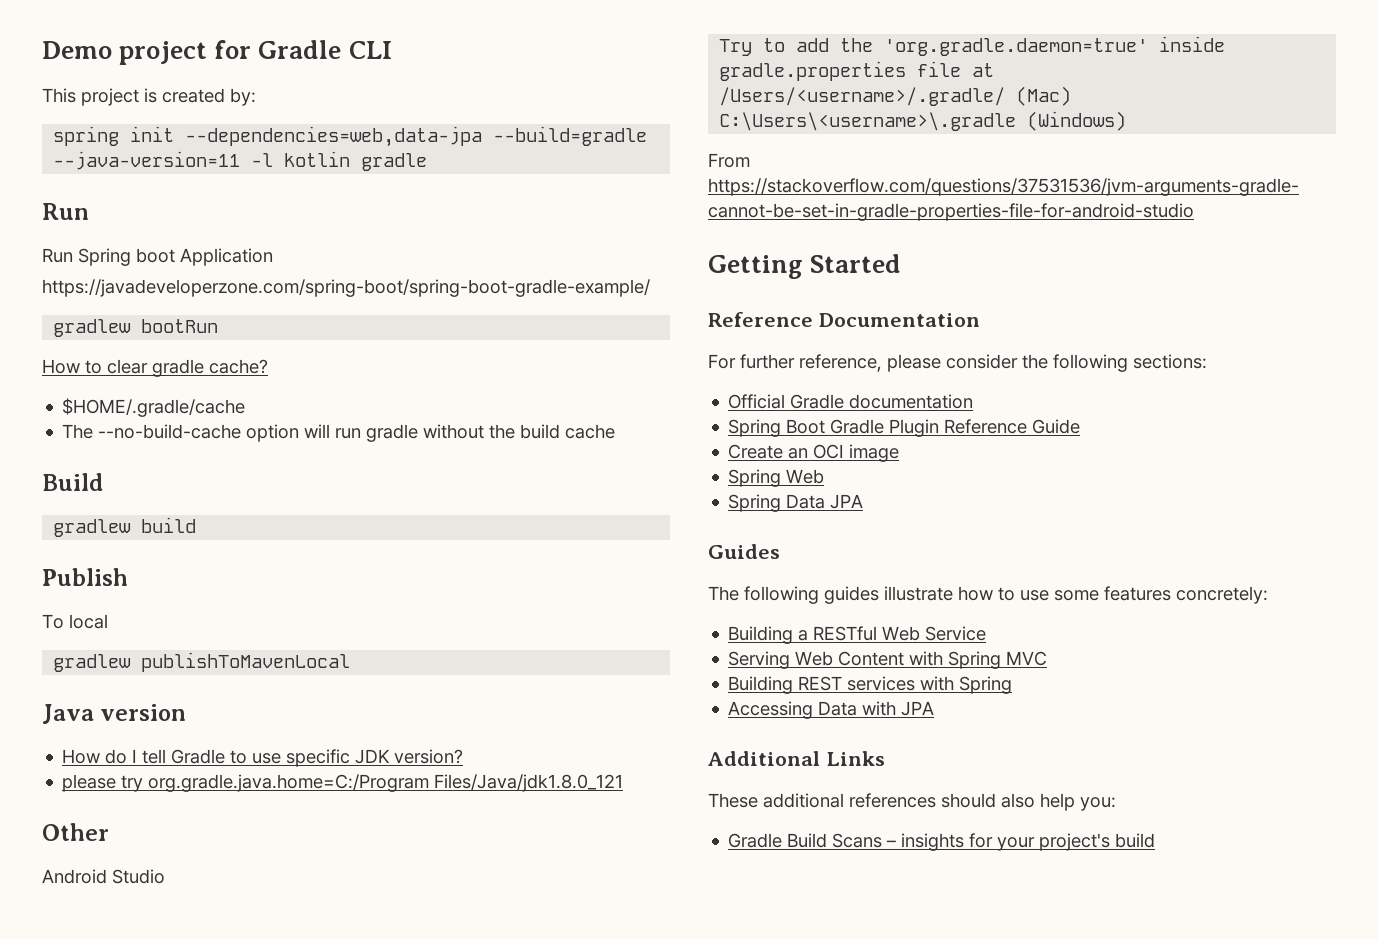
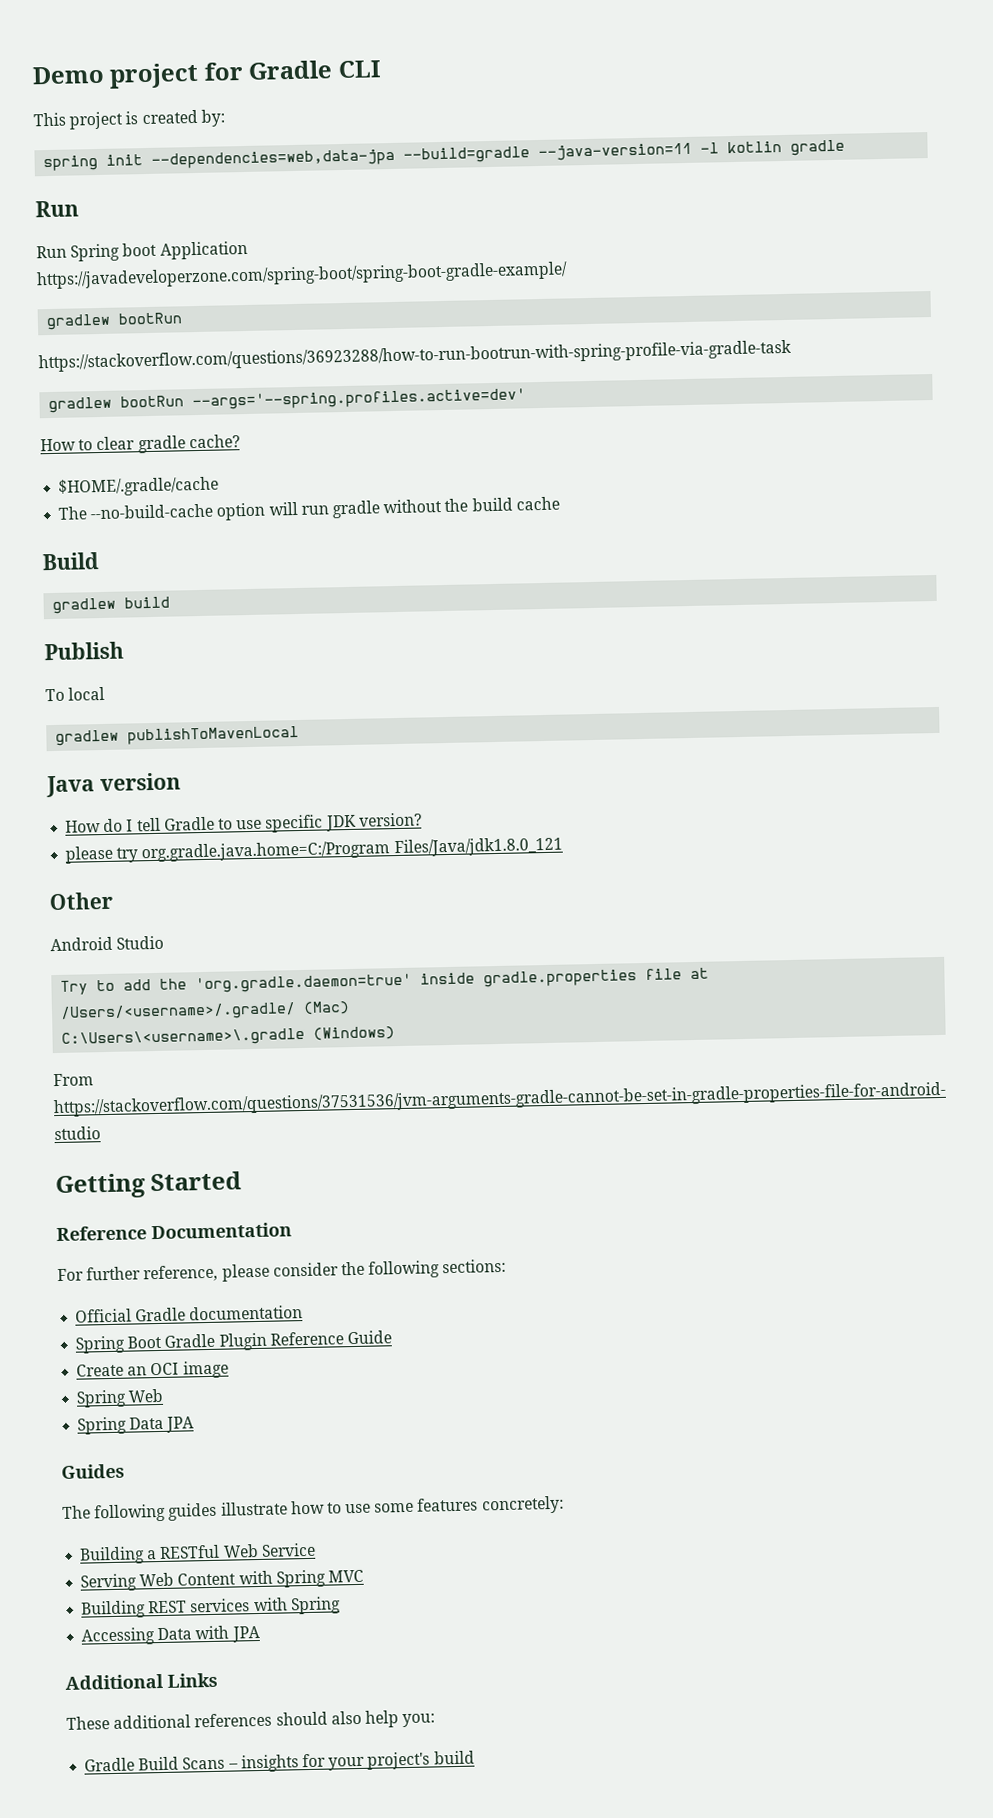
(219, 326) none -> [38,339,792,373] [48,388,527,414] // https://stackoverflow.com/questions/36923288/how-to-run-bootrun-with-spring-profile-via-gradle-task // gradlew bootRun --args='--spring.profiles.active=dev'

